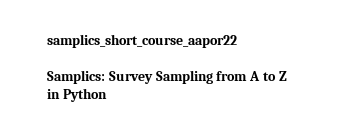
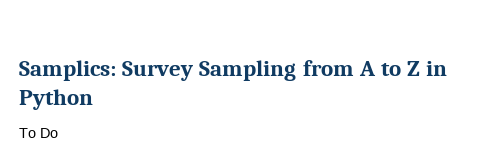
[47,34,237,48] samplics_short_course_aapor22 // -> (19, 70) none
(107, 95) none -> [19,128,58,138] // To Do

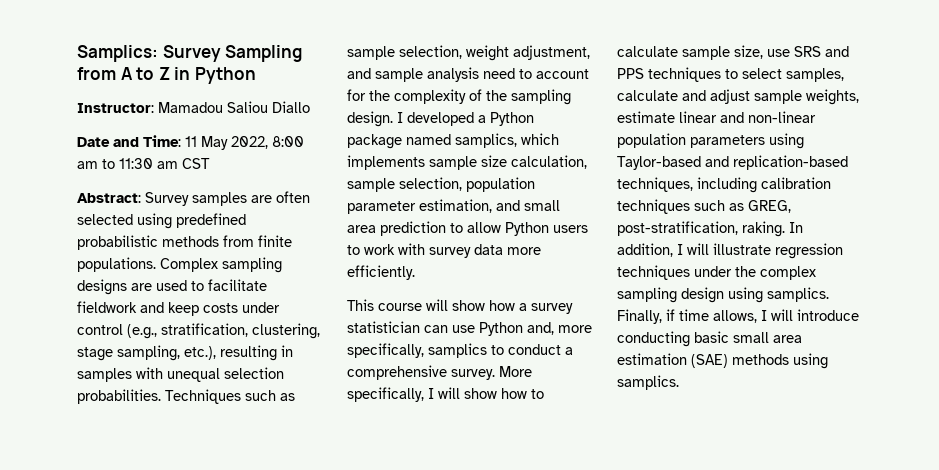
[19,128,58,138] To Do -> [77,101,310,113] [77,135,304,150] [77,158,210,169] [77,191,310,206] [77,213,246,229] [77,235,292,250] [77,257,282,273] [77,279,267,295] [77,301,280,316] [77,323,320,339] [77,345,293,361] [77,367,284,382] [77,389,295,404] [347,45,590,61] [347,67,589,82] [347,89,571,105] [347,111,534,127] [347,133,559,149] [347,155,587,170] [347,177,535,192] [347,199,560,214] [347,221,588,236] [347,243,541,258] [347,265,415,280] [347,299,573,314] [347,321,592,336] [347,343,573,358] [347,365,532,380] [347,387,544,402] [617,45,849,60] [617,67,844,82] [617,89,859,105] [617,111,816,123] [617,133,804,149] [617,155,848,170] [617,177,831,193] [617,199,791,214] [617,221,803,237] [617,243,843,259] [617,265,816,280] [617,287,829,303] [617,309,859,324] [617,331,802,347] [617,353,828,369] [617,375,679,390] Instructor: Mamadou Saliou Diallo // Date and Time: 11 May 2022, 8:00 am to 11:30 am CST // Abstract: Survey samples are often selected using predefined probabilistic methods from finite populations. Complex sampling designs are used to facilitate fieldwork and keep costs under control (e.g., stratification, clustering, stage sampling, etc.), resulting in samples with unequal selection probabilities. Techniques such as sample selection, weight adjustment, and sample analysis need to account for the complexity of the sampling design. I developed a Python package named samplics, which implements sample size calculation, sample selection, population parameter estimation, and small area prediction to allow Python users to work with survey data more efficiently. // This course will show how a survey statistician can use Python and, more specifically, samplics to conduct a comprehensive survey. More specifically, I will show how to calculate sample size, use SRS and PPS techniques to select samples, calculate and adjust sample weights, estimate linear and non-linear population parameters using Taylor-based and replication-based techniques, including calibration techniques such as GREG, post-stratification, raking. In addition, I will illustrate regression techniques under the complex sampling design using samplics. Finally, if time allows, I will introduce conducting basic small area estimation (SAE) methods using samplics.

